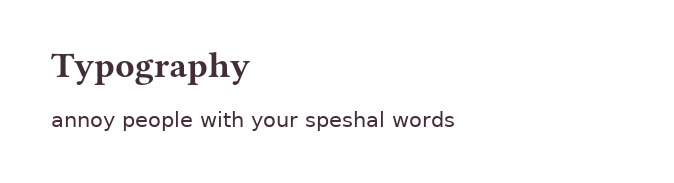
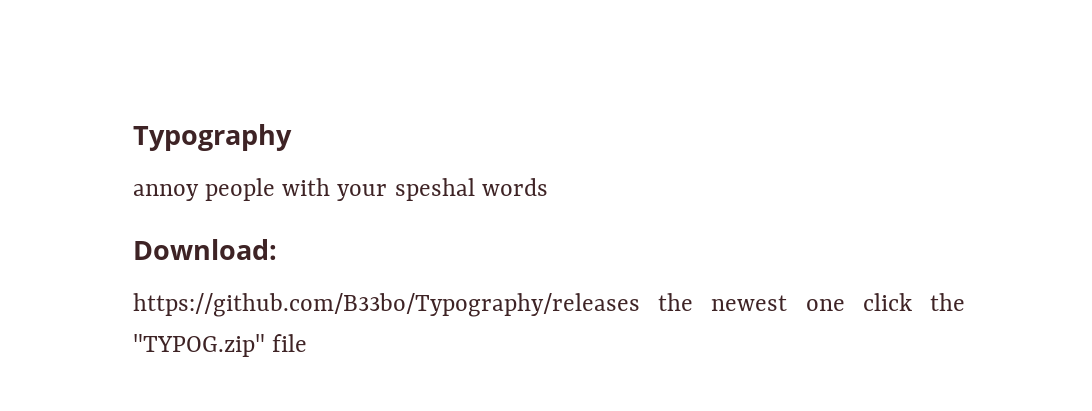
(455, 119) none -> [133,239,277,260] [133,293,966,317] [133,334,308,357] // Download: // https://github.com/B33bo/Typography/releases the newest one click the "TYPOG.zip" file

